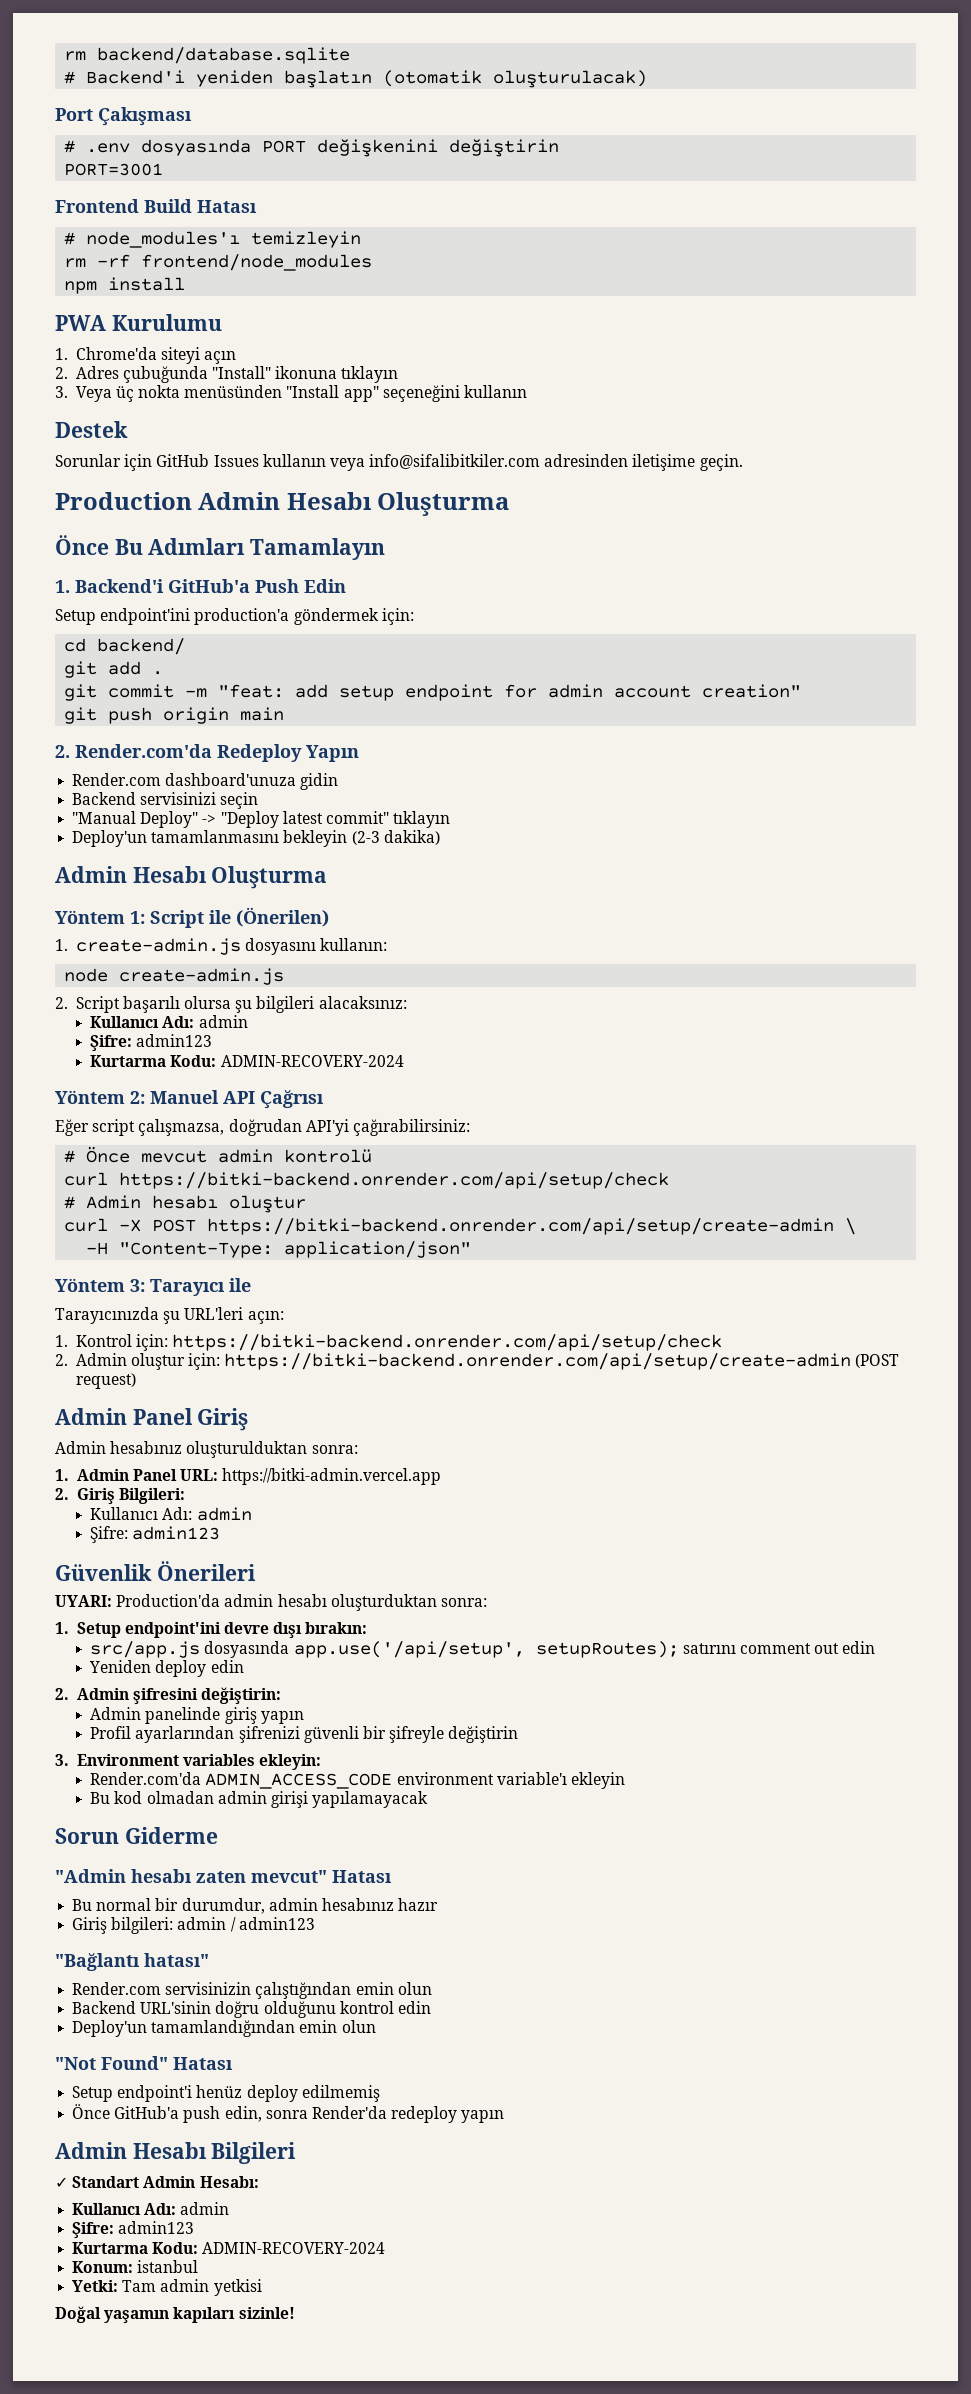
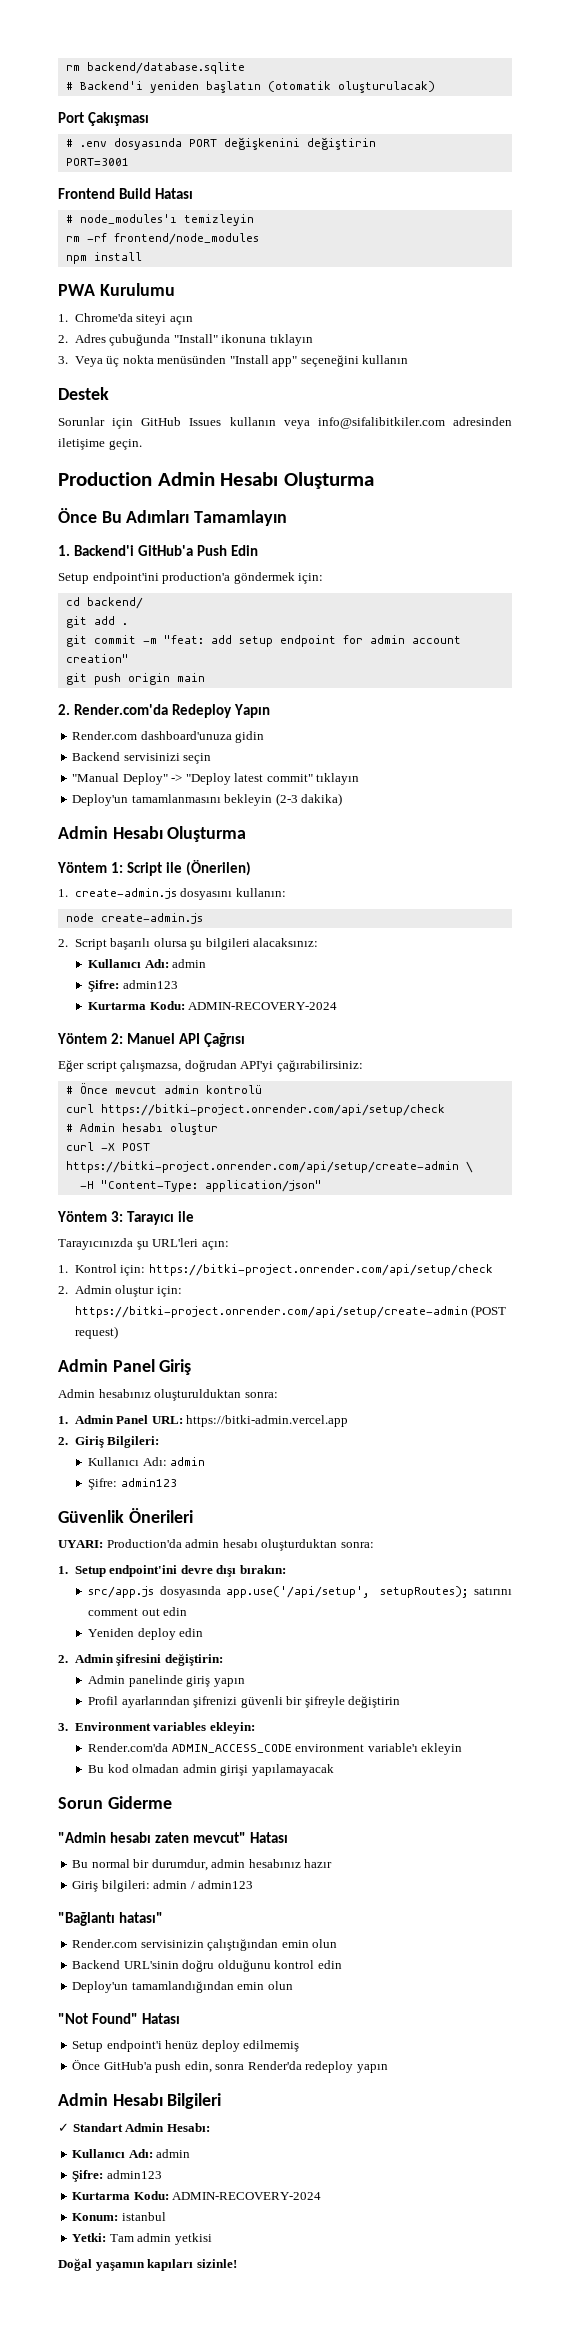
[119,1172,670,1189] https://bitki-backend.onrender.com/api/setup/check -> [100,1104,445,1116] https://bitki-project.onrender.com/api/setup/check
[207,1218,835,1235] https://bitki-backend.onrender.com/api/setup/create-admin -> [65,1161,459,1173] https://bitki-project.onrender.com/api/setup/create-admin
[172,1334,723,1351] https://bitki-backend.onrender.com/api/setup/check -> [148,1264,493,1276] https://bitki-project.onrender.com/api/setup/check
[224,1353,852,1370] https://bitki-backend.onrender.com/api/setup/create-admin -> [74,1306,468,1318] https://bitki-project.onrender.com/api/setup/create-admin

